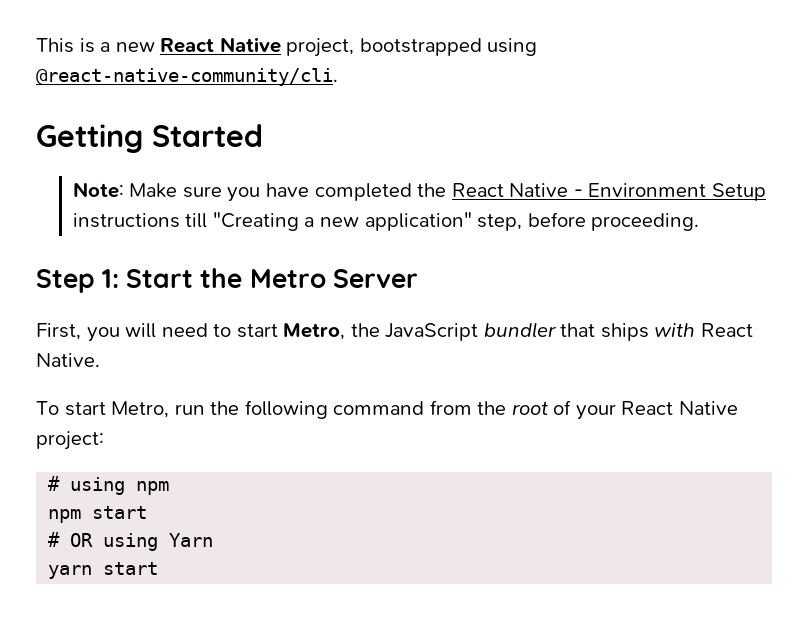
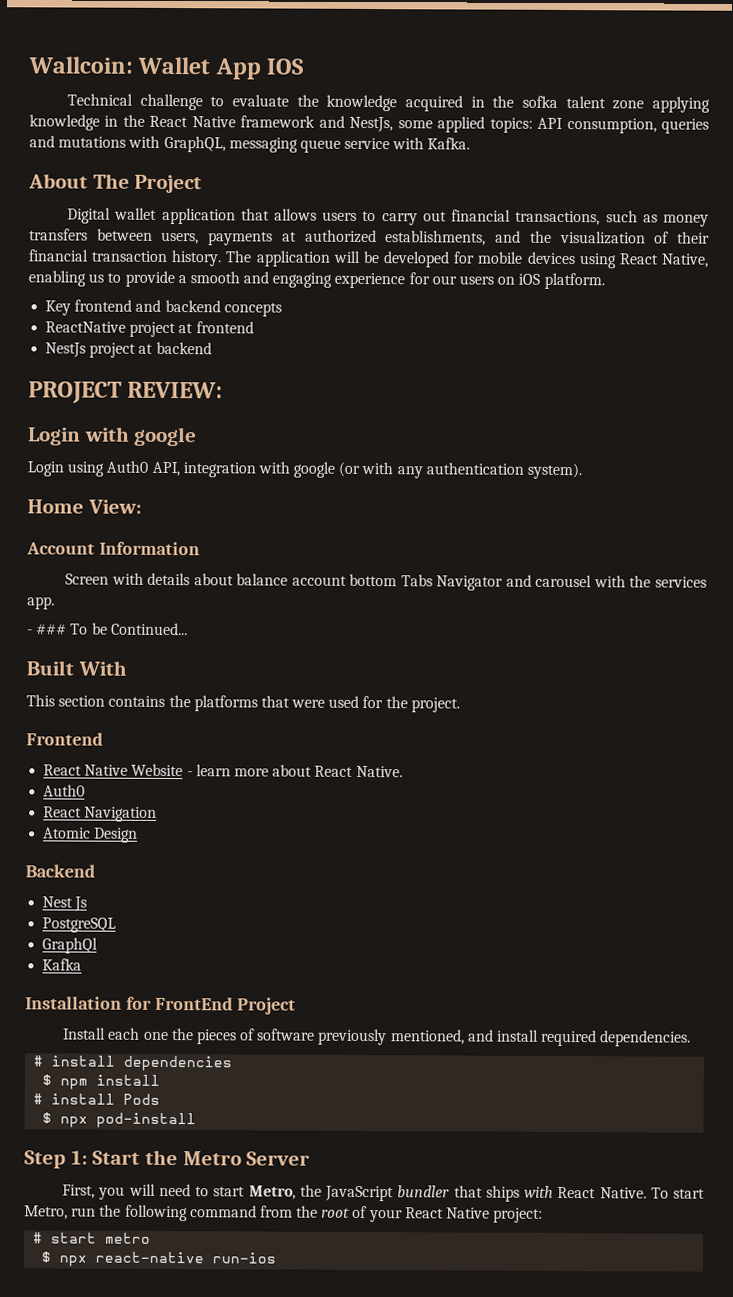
[36,37,538,57] [36,68,338,86] [36,124,263,153] [72,182,766,202] [72,212,700,231] This is a new React Native project, bootstrapped using @react-native-community/cli. // Getting Started // Note: Make sure you have completed the React Native - Environment Setup instructions till "Creating a new application" step, before proceeding. -> [28,56,304,80] [67,93,711,113] [29,114,709,134] [29,135,471,153] [28,173,203,194] [67,207,710,227] [29,228,711,246] [28,249,709,269] [28,270,605,290] [45,299,282,317] [45,321,254,338] [45,341,212,358] [28,381,224,404] [28,426,198,447] [27,460,583,480] [27,499,142,514] [26,541,200,556] [65,572,707,591] [27,596,55,610] [27,622,188,636] [26,660,127,676] [26,694,460,713] [26,732,103,746] [43,763,403,778] [43,784,86,797] [43,806,158,822] [43,827,139,843] [25,864,95,878] [42,896,88,912] [42,917,117,933] [42,937,99,954] [42,958,83,971] [25,996,296,1015] [63,1027,692,1047] [33,1055,233,1072] [42,1074,161,1090] [33,1093,161,1105] [42,1112,197,1129] Wallcoin: Wallet App IOS // Technical challenge to evaluate the knowledge acquired in the sofka talent zone applying knowledge in the React Native framework and NestJs, some applied topics: API consumption, queries and mutations with GraphQL, messaging queue service with Kafka. // About The Project // Digital wallet application that allows users to carry out financial transactions, such as money transfers between users, payments at authorized establishments, and the visualization of their financial transaction history. The application will be developed for mobile devices using React Native, enabling us to provide a smooth and engaging experience for our users on iOS platform. // Key frontend and backend concepts // ReactNative project at frontend // NestJs project at backend // PROJECT REVIEW: // Login with google // Login using Auth0 API, integration with google (or with any authentication system). // Home View: // Account Information // Screen with details about balance account bottom Tabs Navigator and carousel with the services app. // - ### To be Continued... // Built With // This section contains the platforms that were used for the project. // Frontend // React Native Website - learn more about React Native. // Auth0 // React Navigation // Atomic Design // Backend // Nest Js // PostgreSQL // GraphQl // Kafka // Installation for FrontEnd Project // Install each one the pieces of software previously mentioned, and install required dependencies. // # install dependencies // $ npm install // # install Pods // $ npx pod-install
(100, 360) // -> (647, 1193) none
[70,477,170,495] [48,506,148,523] [48,532,214,551] [48,562,159,579] using npm // npm start // # OR using Yarn // yarn start -> [50,1232,152,1244] [41,1251,277,1267] start metro // $ npx react-native run-ios

